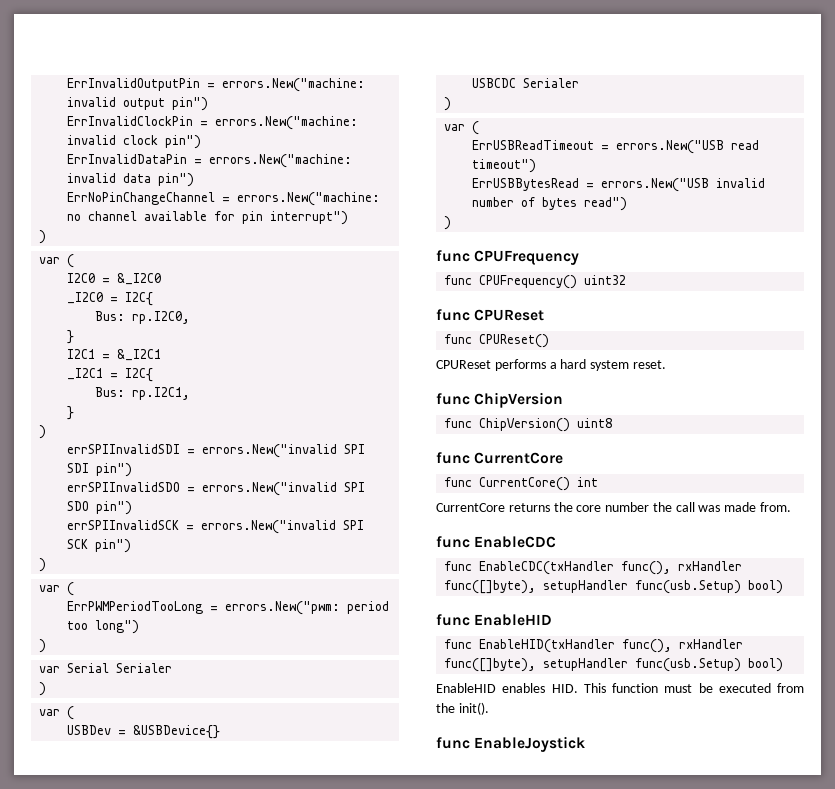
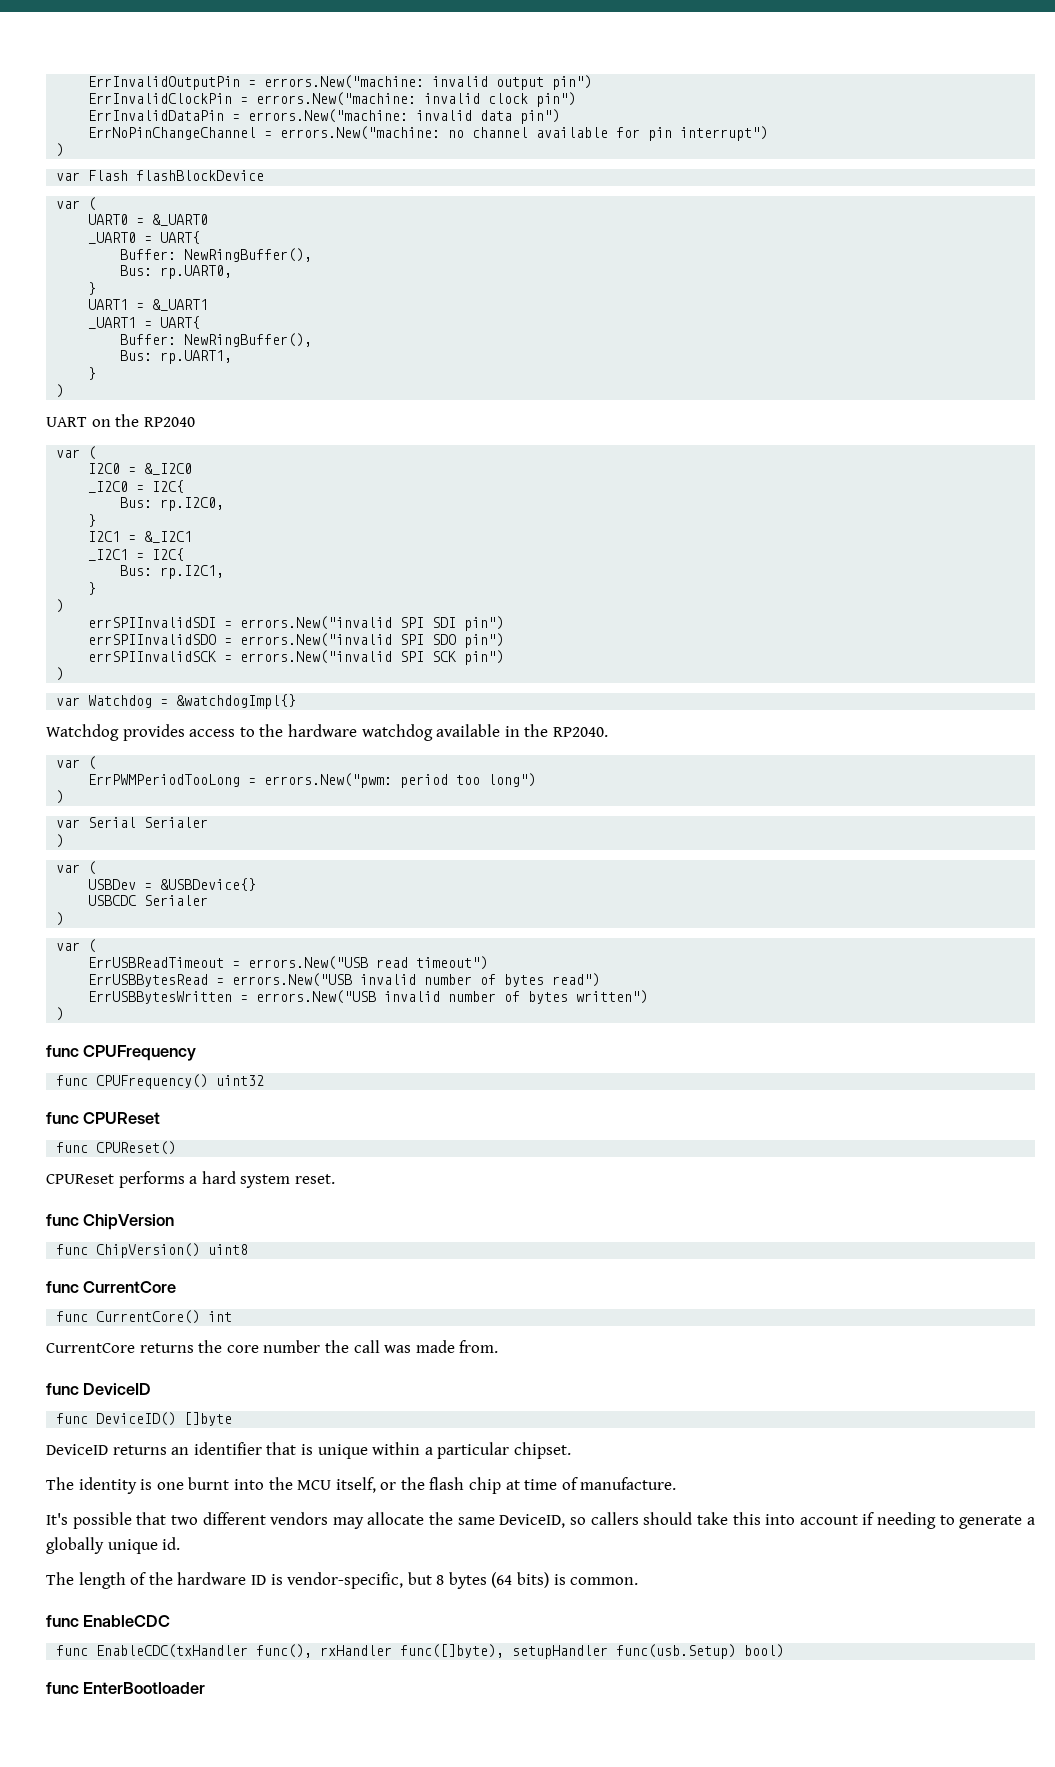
(47, 237) none -> [56,170,265,181] [56,197,97,211] [88,214,209,226] [88,231,201,244] [120,248,313,262] [120,265,233,279] [88,282,97,295] [88,299,209,311] [88,316,201,329] [120,333,313,347] [120,350,233,364] [88,367,97,380] [56,384,65,398] [46,414,195,427] // var Flash flashBlockDevice // var ( // UART0 = &_UART0 // _UART0 = UART{ // Buffer: NewRingBuffer(), // Bus: rp.UART0, // } // UART1 = &_UART1 // _UART1 = UART{ // Buffer: NewRingBuffer(), // Bus: rp.UART1, // } // ) // UART on the RP2040
(47, 565) none -> [56,694,297,709] [46,724,608,741] // var Watchdog = &watchdogImpl{} // Watchdog provides access to the hardware watchdog available in the RP2040.
(628, 204) none -> [88,990,649,1004] // ErrUSBBytesWritten = errors.New("USB invalid number of bytes written")
(792, 507) none -> [46,1383,152,1395] [56,1412,233,1426] [46,1442,571,1459] [46,1477,677,1494] [46,1512,1035,1529] [46,1537,181,1554] [46,1572,639,1589] // func DeviceID // func DeviceID() []byte // DeviceID returns an identifier that is unique within a particular chipset. // The identity is one burnt into the MCU itself, or the flash chip at time of manufacture. // It's possible that two different vendors may allocate the same DeviceID, so callers should take this into account if needing to generate a globally unique id. // The length of the hardware ID is vendor-specific, but 8 bytes (64 bits) is common.
[474,614,553,626] [444,639,744,653] [444,658,784,672] [436,683,804,693] [436,702,489,715] [436,736,586,752] EnableHID // func EnableHID(txHandler func(), rxHandler func([]byte), setupHandler func(usb.Setup) bool) // EnableHID enables HID. This function must be executed from the init(). // func EnableJoystick -> [83,1682,206,1694] EnterBootloader

